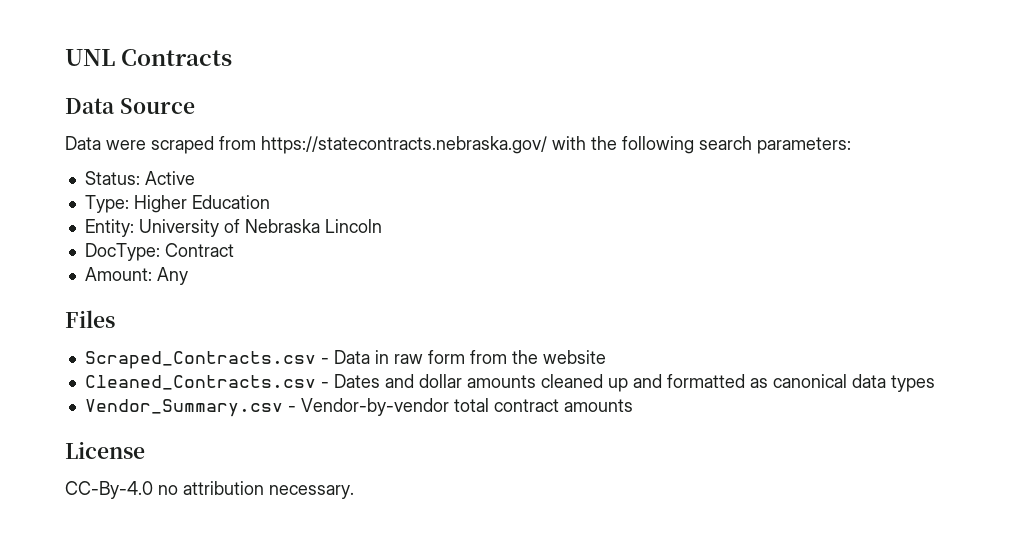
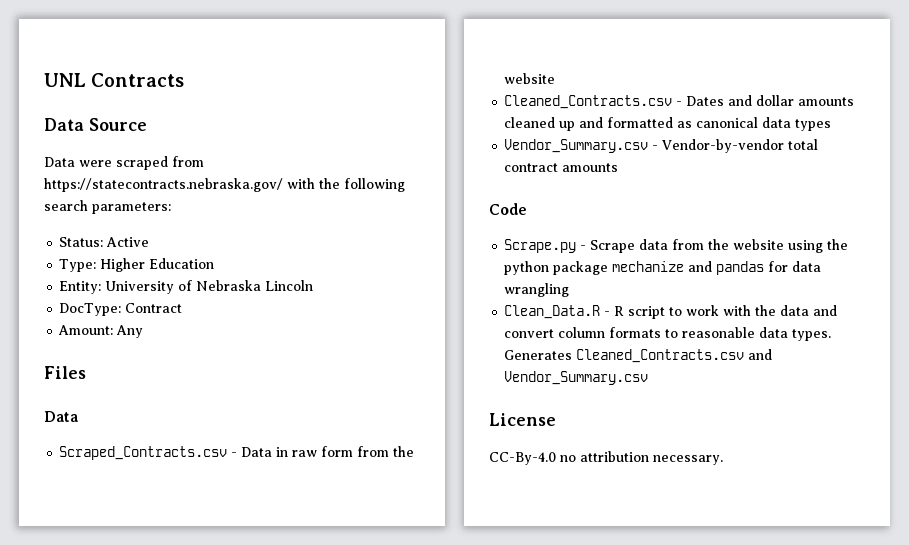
(115, 319) none -> [44,411,78,422] // Data
(633, 405) none -> [489,203,527,215] [504,239,849,253] [504,261,822,275] [504,283,570,297] [504,305,838,319] [504,327,832,341] [504,349,773,363] [504,371,649,385] // Code // Scrape.py - Scrape data from the website using the python package mechanize and pandas for data wrangling // Clean_Data.R - R script to work with the data and convert column formats to reasonable data types. Generates Cleaned_Contracts.csv and Vendor_Summary.csv

